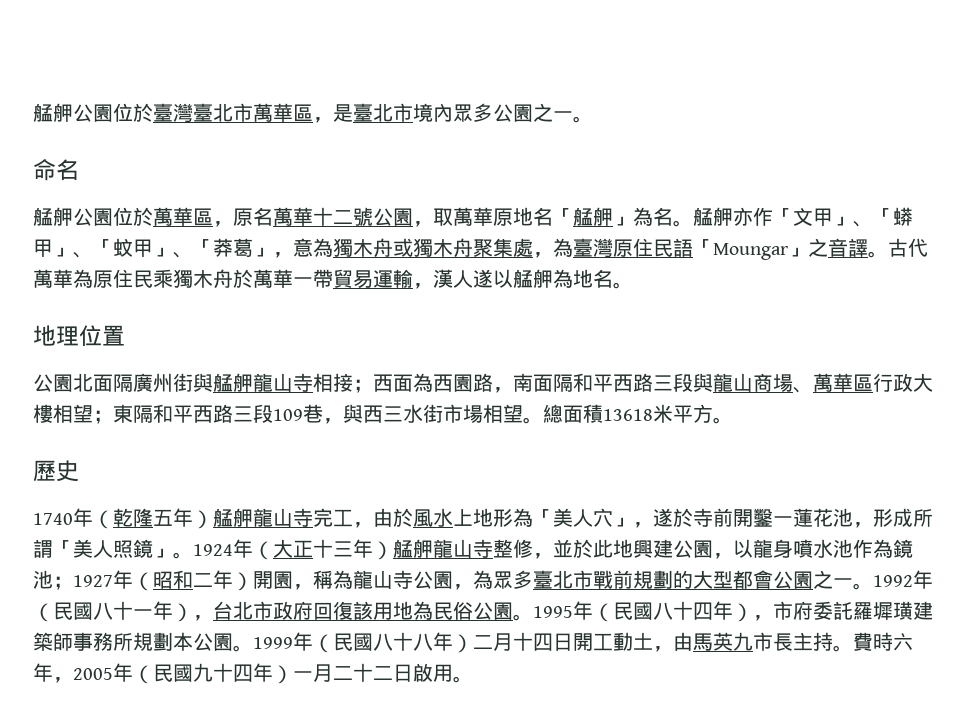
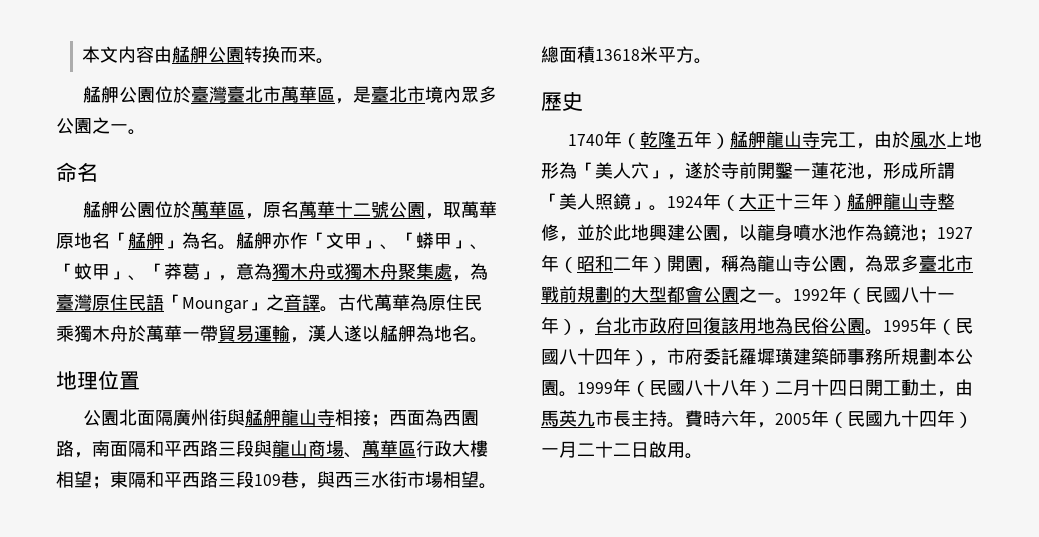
(33, 112) none -> [82,46,335,64] 本文内容由艋舺公園转换而来。 //

